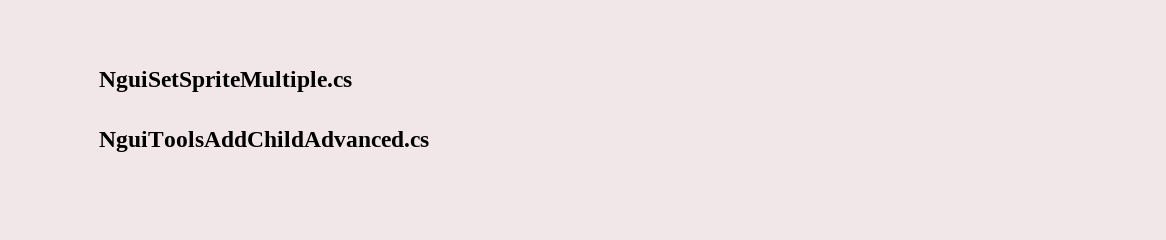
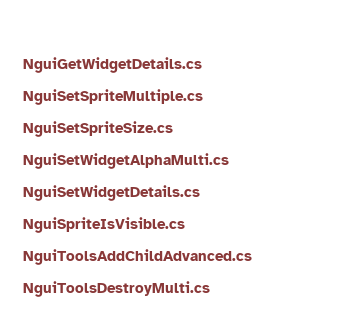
(99, 81) none -> [23,57,202,73] NguiGetWidgetDetails.cs //
(352, 81) none -> [23,121,173,137] [23,153,229,169] [23,185,200,201] [23,217,185,233] // NguiSetSpriteSize.cs // NguiSetWidgetAlphaMulti.cs // NguiSetWidgetDetails.cs // NguiSpriteIsVisible.cs
(429, 141) none -> [23,281,210,297] // NguiToolsDestroyMulti.cs

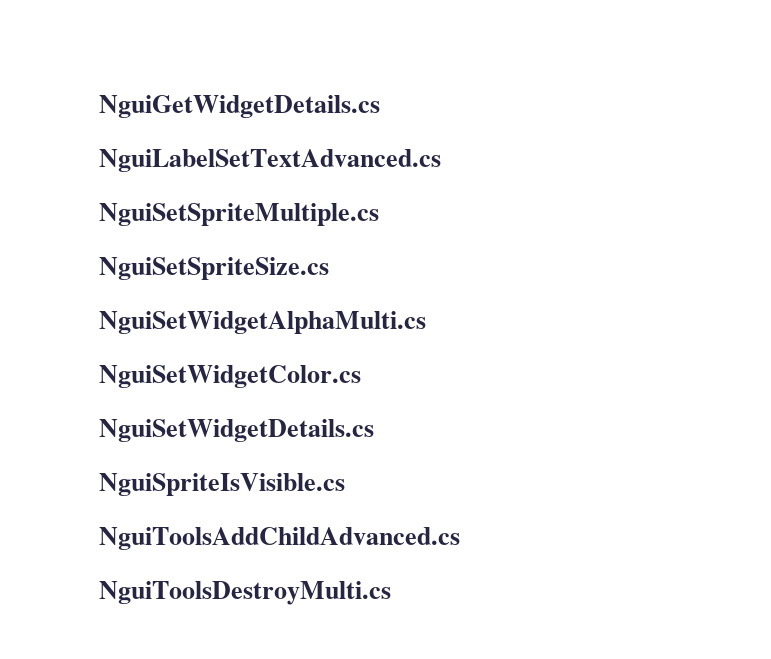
(202, 65) none -> [99,149,441,172] // NguiLabelSetTextAdvanced.cs
(229, 161) none -> [99,365,361,388] // NguiSetWidgetColor.cs

